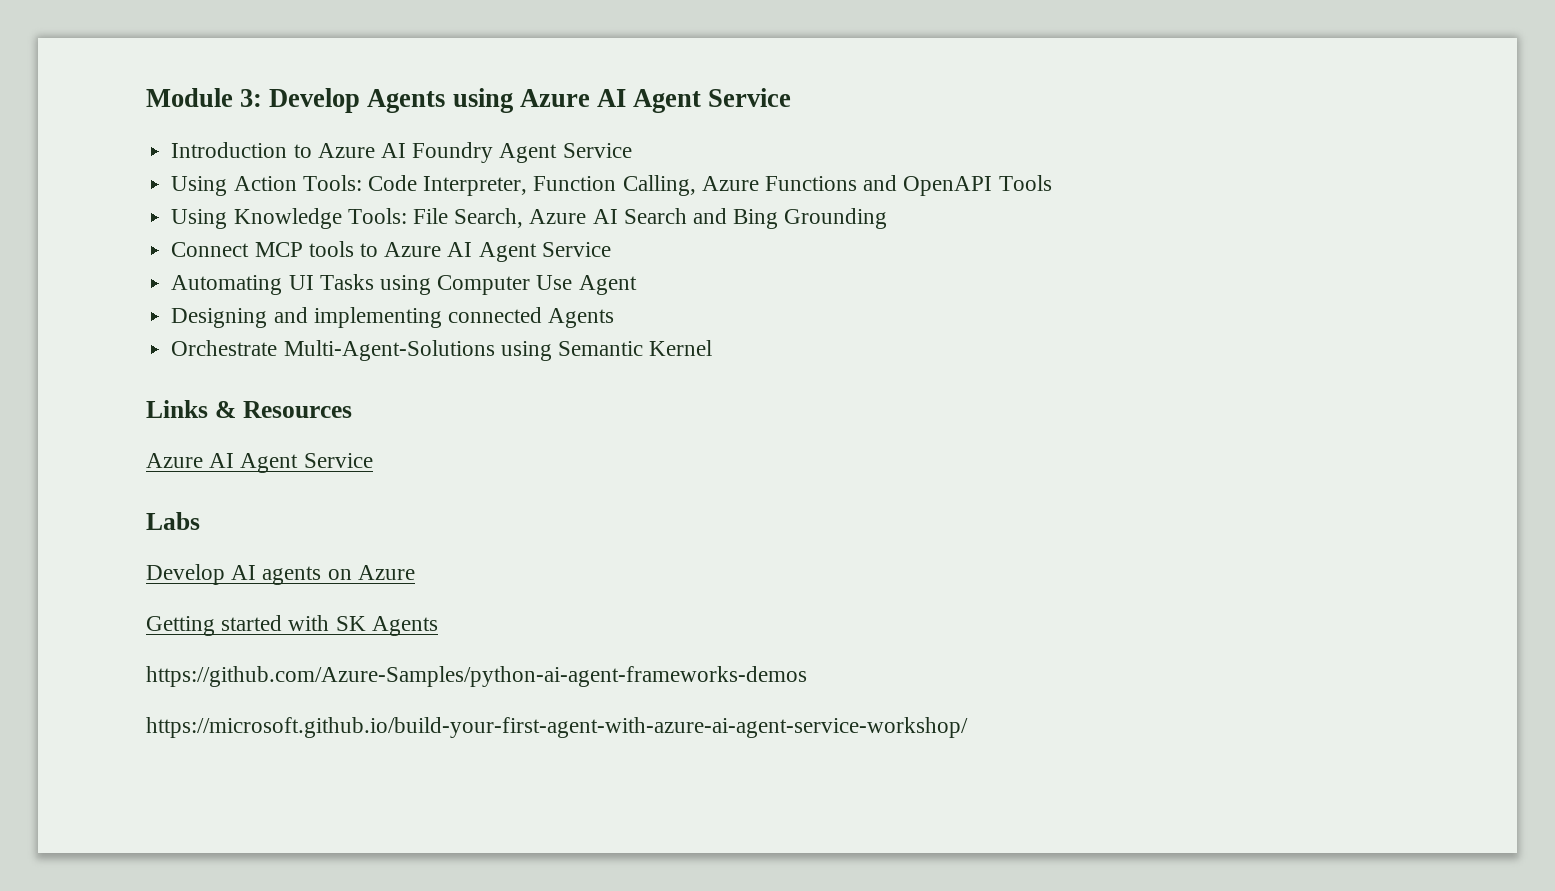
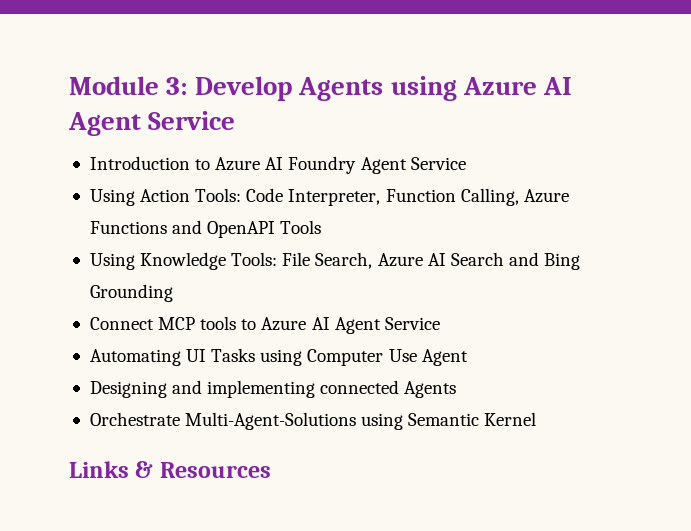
[146,453,373,473] [146,512,200,530] [146,564,415,585] [146,615,438,636] [146,666,807,687] [146,717,968,738] // Azure AI Agent Service // Labs // Develop AI agents on Azure // Getting started with SK Agents // https://github.com/Azure-Samples/python-ai-agent-frameworks-demos // https://microsoft.github.io/build-your-first-agent-with-azure-ai-agent-service-workshop/ -> (271, 470) none

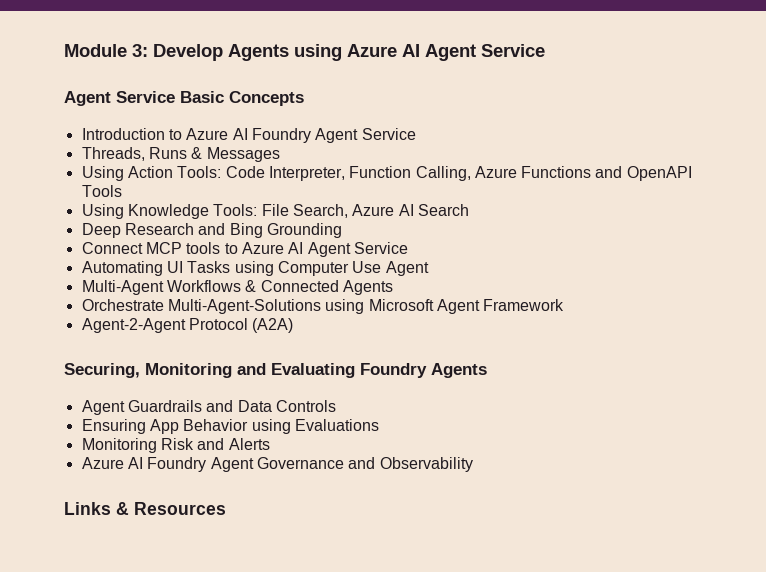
(236, 120) none -> [64,91,304,106] // Agent Service Basic Concepts
(466, 163) none -> [81,147,280,162] // Threads, Runs & Messages
(504, 259) none -> [81,223,194,238] // Deep Research
[89,380,400,398] Designing and implementing connected -> [81,280,339,295] Multi-Agent Workflows & Connected
[408,412,537,426] Semantic Kernel -> [368,299,565,314] [81,318,294,333] [64,363,487,378] [81,400,336,415] [81,419,379,434] [81,438,270,453] [81,457,473,472] Microsoft Agent Framework // Agent-2-Agent Protocol (A2A) // Securing, Monitoring and Evaluating Foundry Agents // Agent Guardrails and Data Controls // Ensuring App Behavior using Evaluations // Monitoring Risk and Alerts // Azure AI Foundry Agent Governance and Observability

